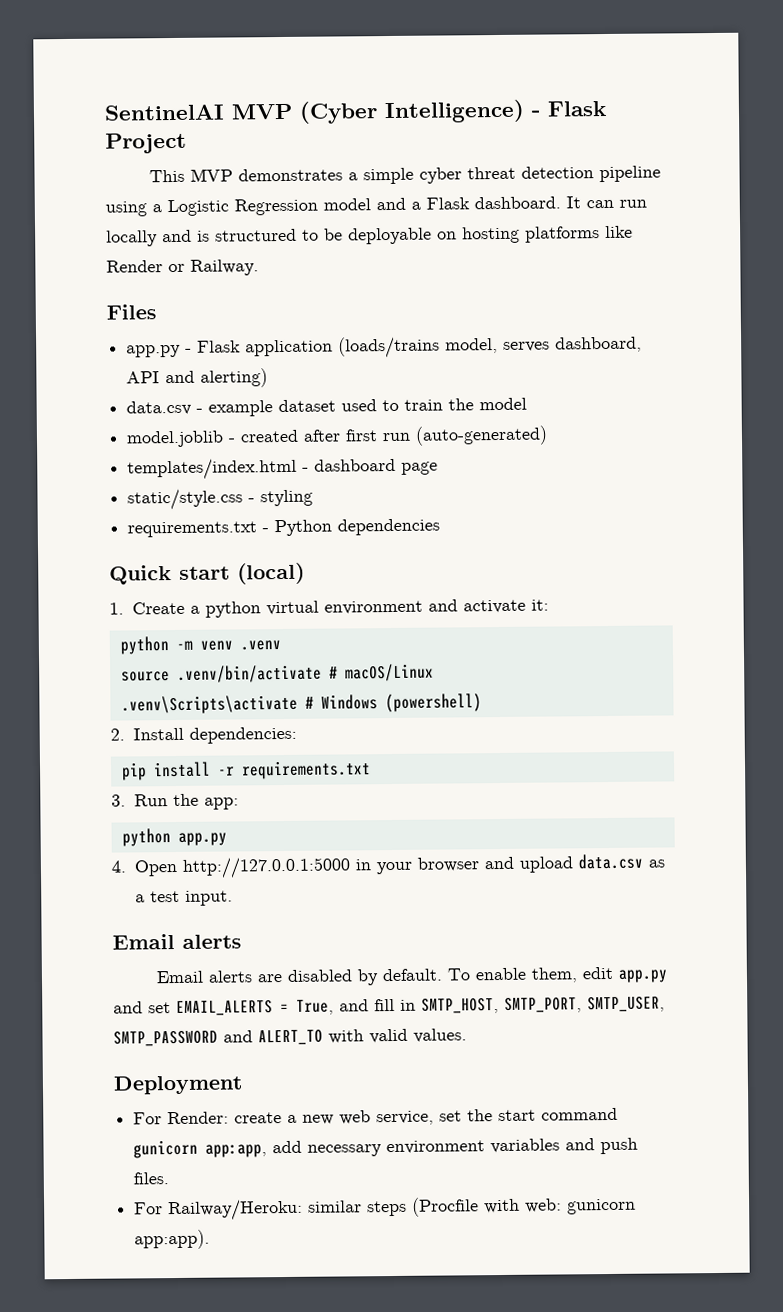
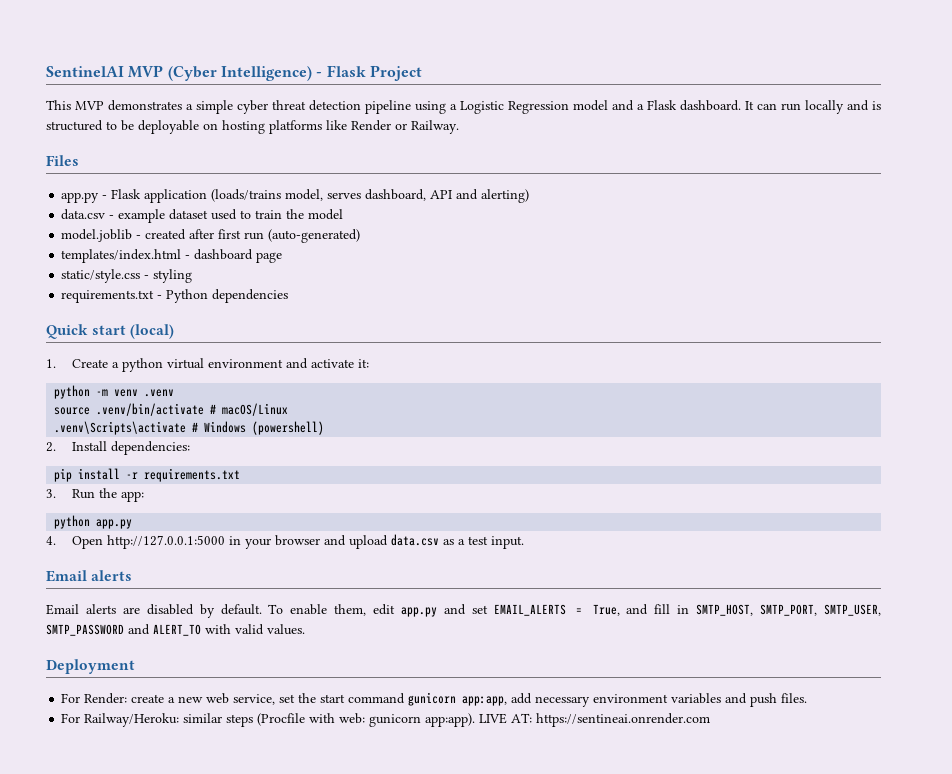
(211, 1239) none -> [479,713,711,727] LIVE AT: https://sentineai.onrender.com

